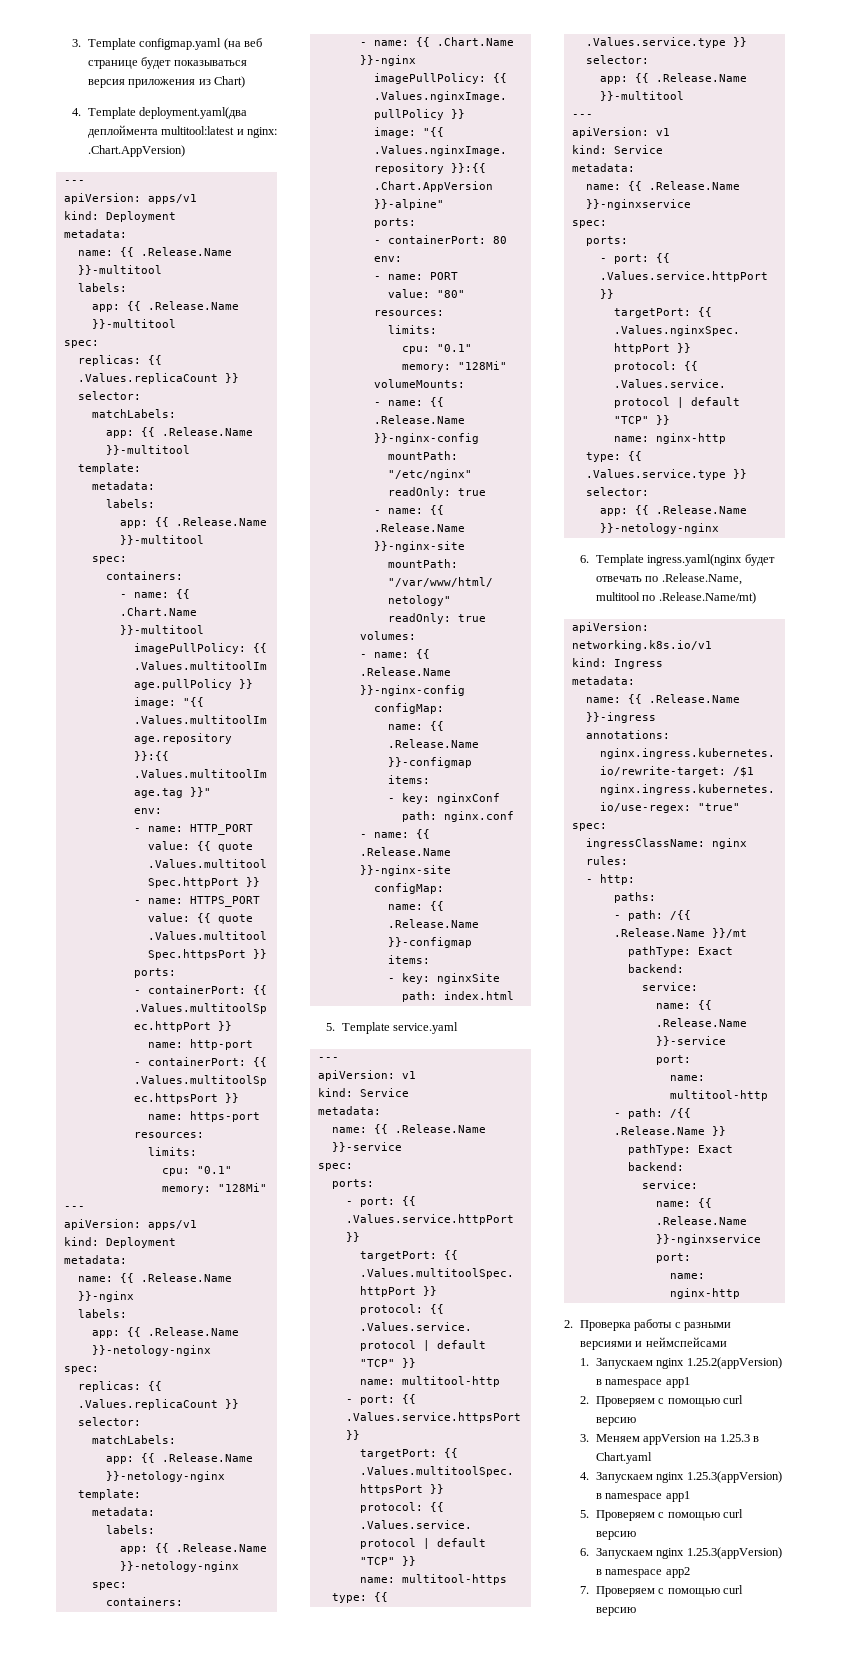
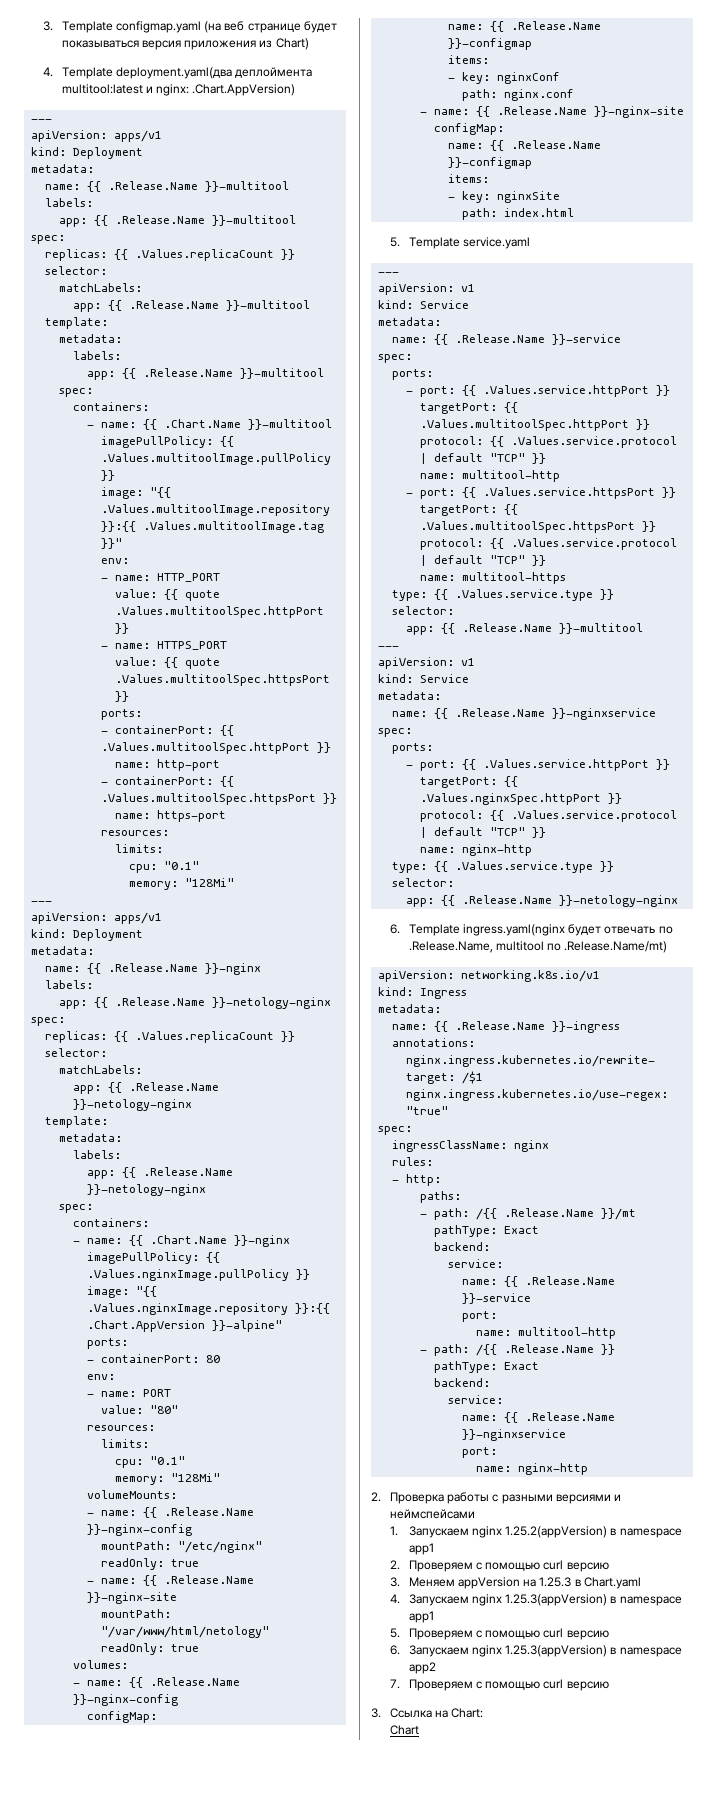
(636, 1611) none -> [371,1708,484,1718] [389,1725,419,1735] // 3. Ссылка на Chart: // Chart

